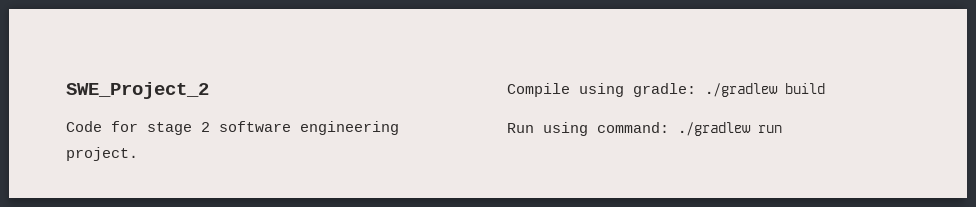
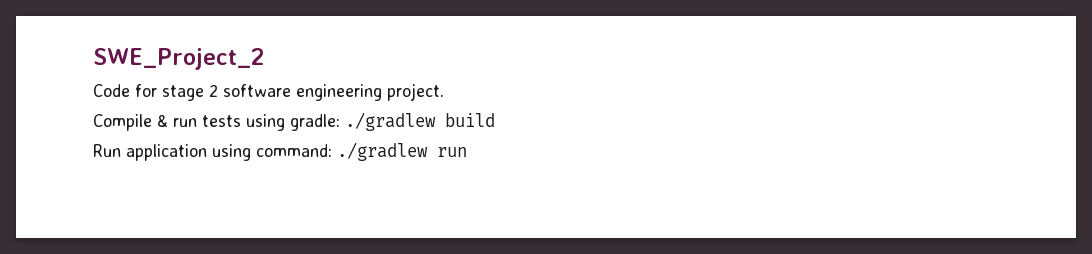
(570, 90) none -> [157,114,241,127] & run tests
(534, 128) none -> [126,144,207,161] application

